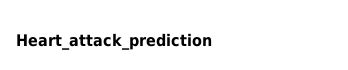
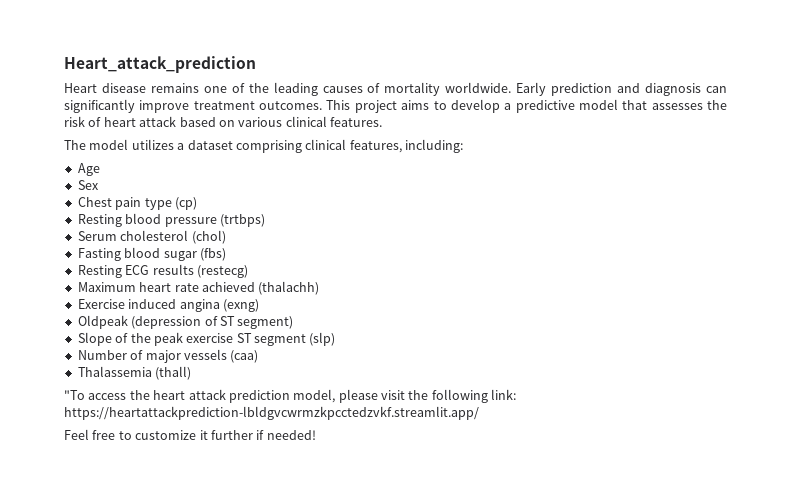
(212, 41) none -> [64,82,727,96] [64,99,727,113] [64,116,382,127] [64,139,463,153] [77,163,100,176] [77,180,99,190] [77,197,197,210] [77,213,265,227] [77,230,226,244] [77,247,226,261] [77,264,248,278] [77,281,320,295] [77,299,259,312] [77,315,294,329] [77,332,336,346] [77,349,259,363] [77,366,192,380] [64,389,517,403] [64,406,479,420] [64,429,316,440] // Heart disease remains one of the leading causes of mortality worldwide. Early prediction and diagnosis can significantly improve treatment outcomes. This project aims to develop a predictive model that assesses the risk of heart attack based on various clinical features. // The model utilizes a dataset comprising clinical features, including: // Age // Sex // Chest pain type (cp) // Resting blood pressure (trtbps) // Serum cholesterol (chol) // Fasting blood sugar (fbs) // Resting ECG results (restecg) // Maximum heart rate achieved (thalachh) // Exercise induced angina (exng) // Oldpeak (depression of ST segment) // Slope of the peak exercise ST segment (slp) // Number of major vessels (caa) // Thalassemia (thall) // "To access the heart attack prediction model, please visit the following link: https://heartattackprediction-lbldgvcwrmzkpcctedzvkf.streamlit.app/ // Feel free to customize it further if needed!

